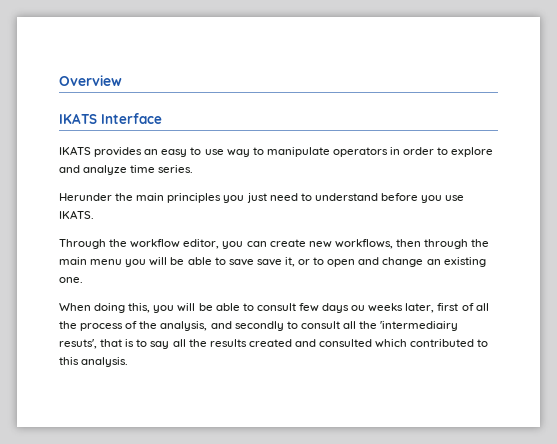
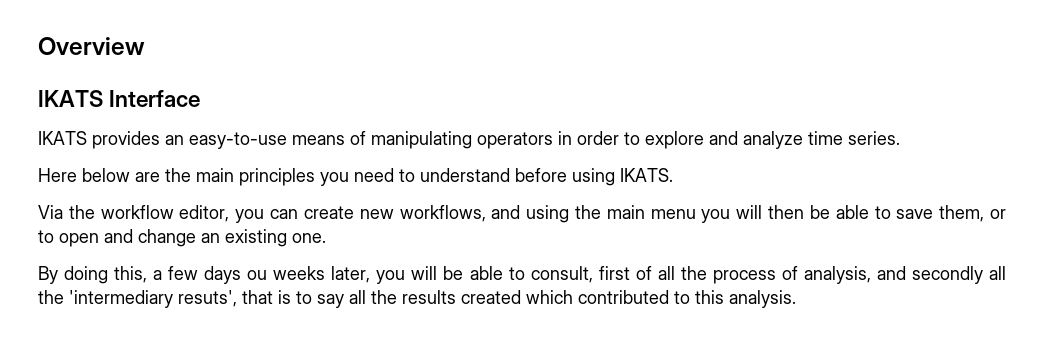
[161,147,330,157] easy to use way to manipulate -> [189,131,472,149] easy-to-use means of manipulating
[59,193,112,201] Herunder -> [38,168,160,182] Here below are
[246,193,267,203] just -> (349, 179) none
[421,195,465,203] you use -> [572,168,615,186] using
[59,239,106,249] Through -> [38,205,63,219] Via
[395,239,469,249] then through -> [491,205,570,223] and using
(168, 261) none -> [768,205,805,219] then
[256,257,295,267] save it, -> [939,205,985,222] them,
[59,303,91,311] When -> [38,266,58,284] By
[153,303,435,313] you will be able to consult few days ou weeks later, -> [153,266,593,284] a few days ou weeks later, you will be able to consult,
[139,321,158,329] the -> (798, 273) none
[286,321,459,331] to consult all the 'intermediairy -> [988,266,1006,280] [38,290,173,308] all the 'intermediary
[294,339,373,347] and consulted -> (521, 297) none

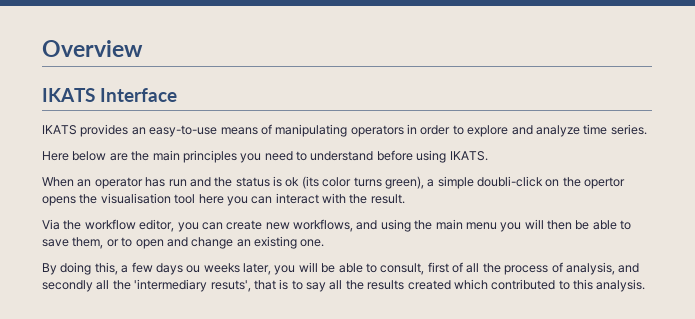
(673, 175) none -> [42,176,626,189] [42,193,405,206] // When an operator has run and the status is ok (its color turns green), a simple doubli-click on the opertor opens the visualisation tool here you can interact with the result.

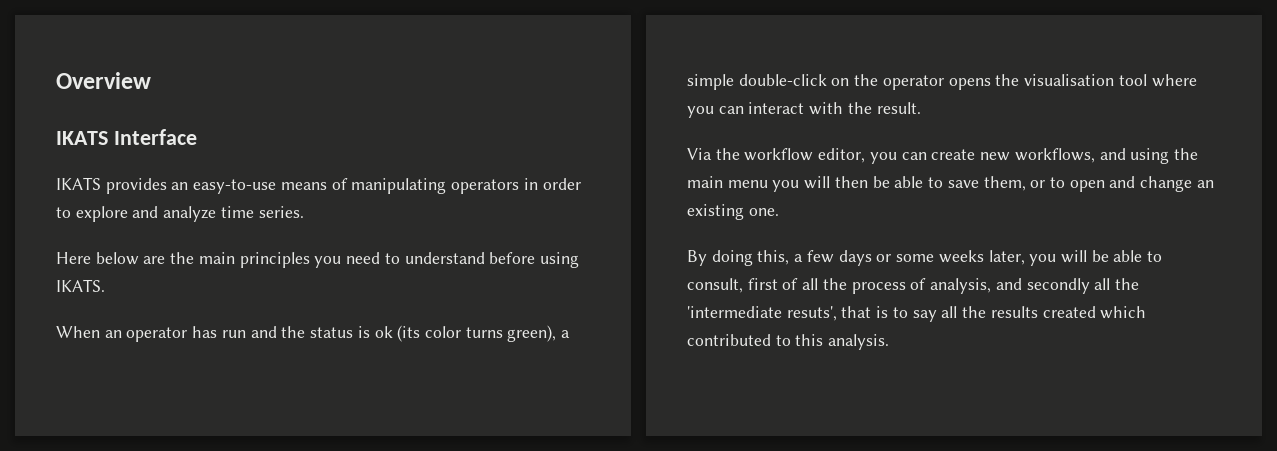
[477,176,543,187] doubli-click -> [738,74,827,86] double-click
[584,177,626,189] opertor -> [882,75,944,90] operator
[198,194,224,204] here -> [1151,74,1197,87] where
[186,265,201,273] ou -> [876,254,935,262] or some
[134,279,208,292] 'intermediary -> [687,306,782,318] 'intermediate

